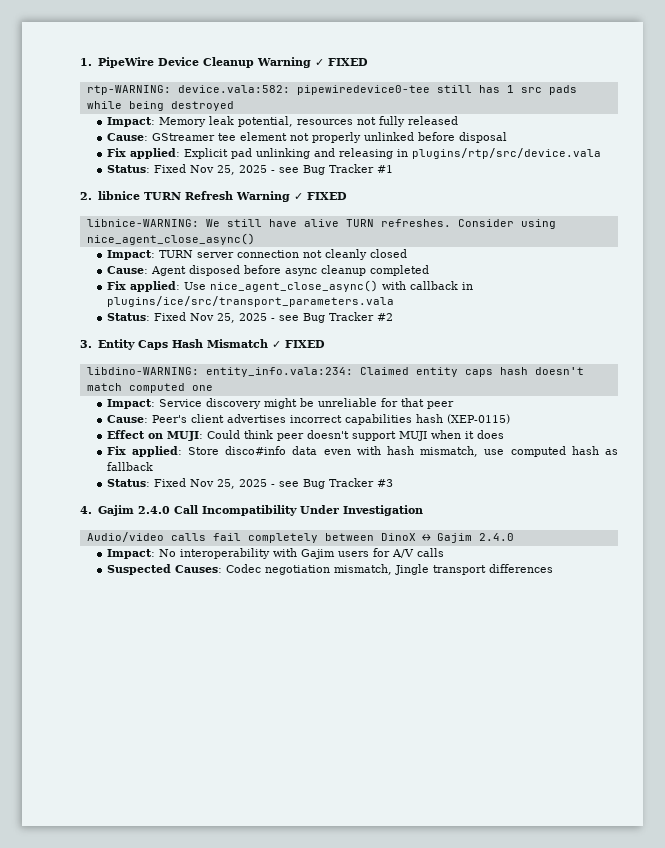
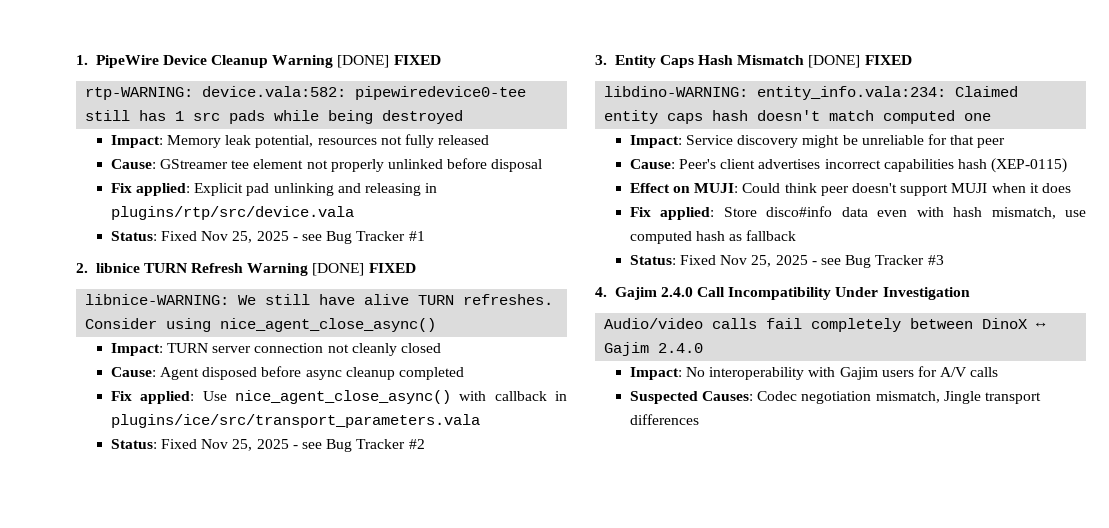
[314,59,324,66] ✓ -> [337,55,390,68] [DONE]
[293,193,303,200] ✓ -> [312,263,365,276] [DONE]
[271,341,281,348] ✓ -> [808,55,861,68] [DONE]

